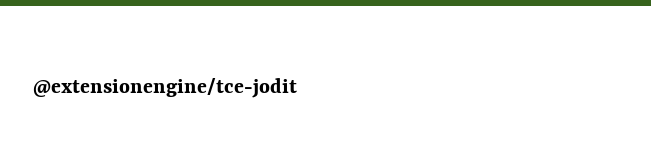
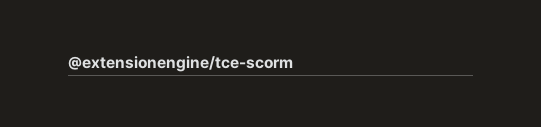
[33,78,297,98] @extensionengine/tce-jodit -> [68,56,293,72] @extensionengine/tce-scorm

